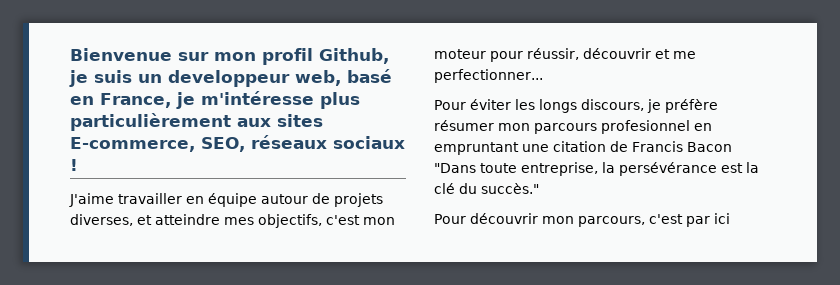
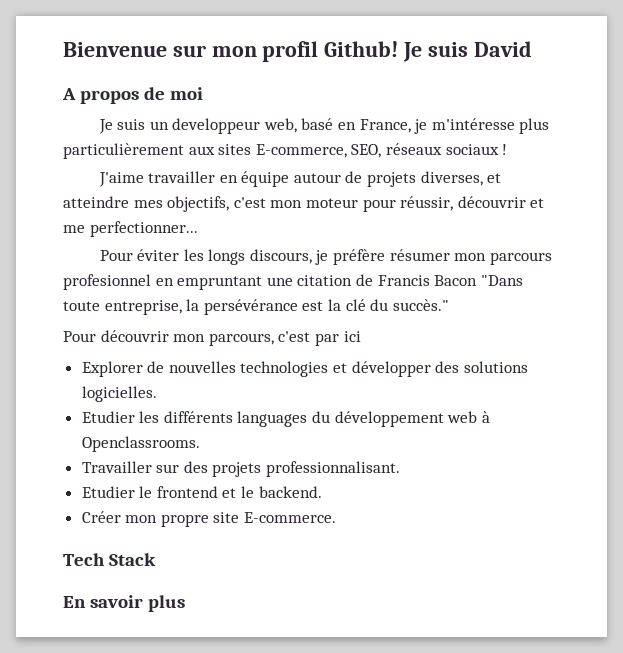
[319,48,389,64] [69,70,88,87] Github, je -> [324,41,532,62] [62,87,204,104] [98,119,113,134] Github! Je suis David // A propos de moi // Je
(730, 218) none -> [81,361,528,377] [81,386,157,402] [81,411,490,427] [81,436,200,452] [81,461,401,477] [81,486,322,498] [81,511,337,527] [63,553,157,566] [63,595,186,612] // Explorer de nouvelles technologies et développer des solutions logicielles. // Etudier les différents languages du développement web à Openclassrooms. // Travailler sur des projets professionnalisant. // Etudier le frontend et le backend. // Créer mon propre site E-commerce. // Tech Stack // En savoir plus

